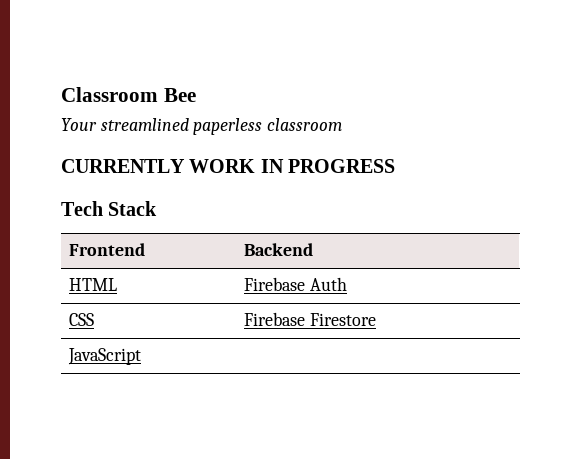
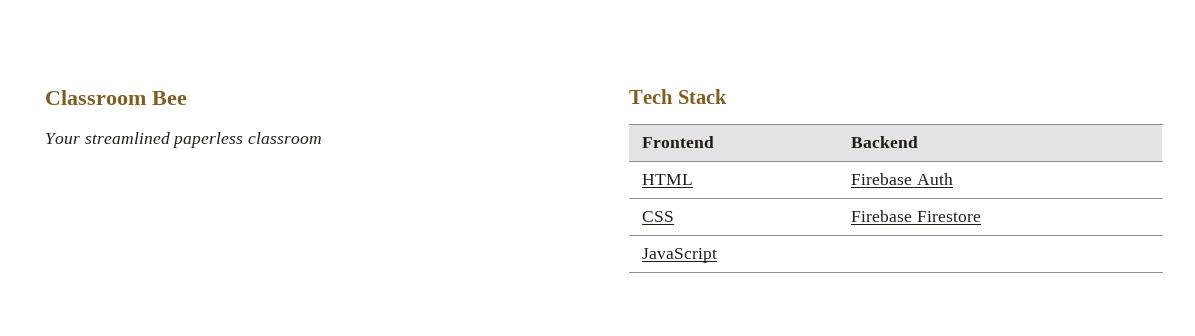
[61,159,396,173] // CURRENTLY WORK IN PROGRESS -> (323, 138) none

